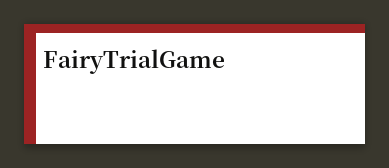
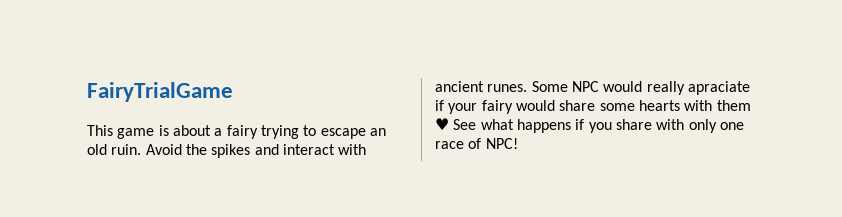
(225, 61) none -> [87,125,386,139] [87,144,367,158] [435,81,750,95] [435,100,751,114] [435,118,744,133] [435,138,518,149] // This game is about a fairy trying to escape an old ruin. Avoid the spikes and interact with ancient runes. Some NPC would really apraciate if your fairy would share some hearts with them ♥ See what happens if you share with only one race of NPC!

